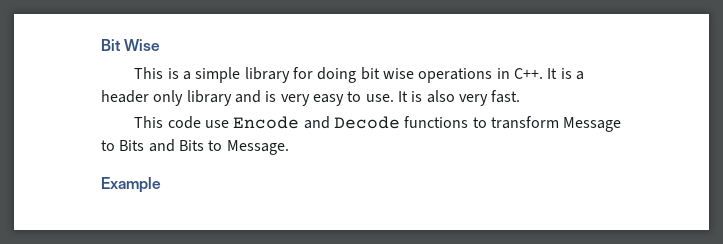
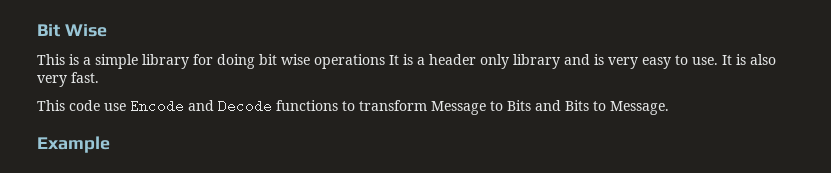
[496,68,543,79] in C++. -> (385, 61) none

